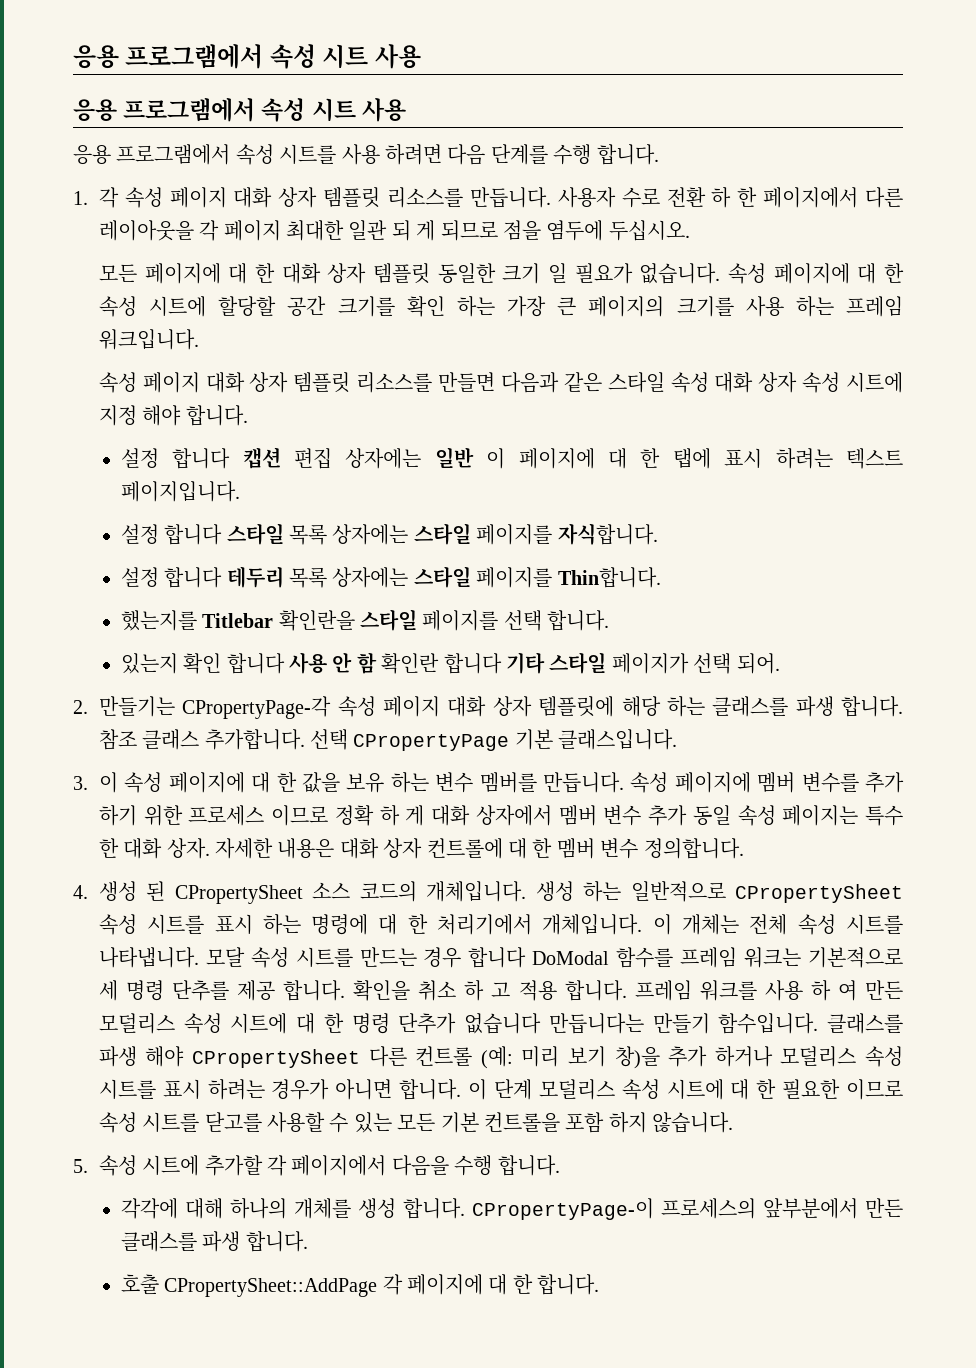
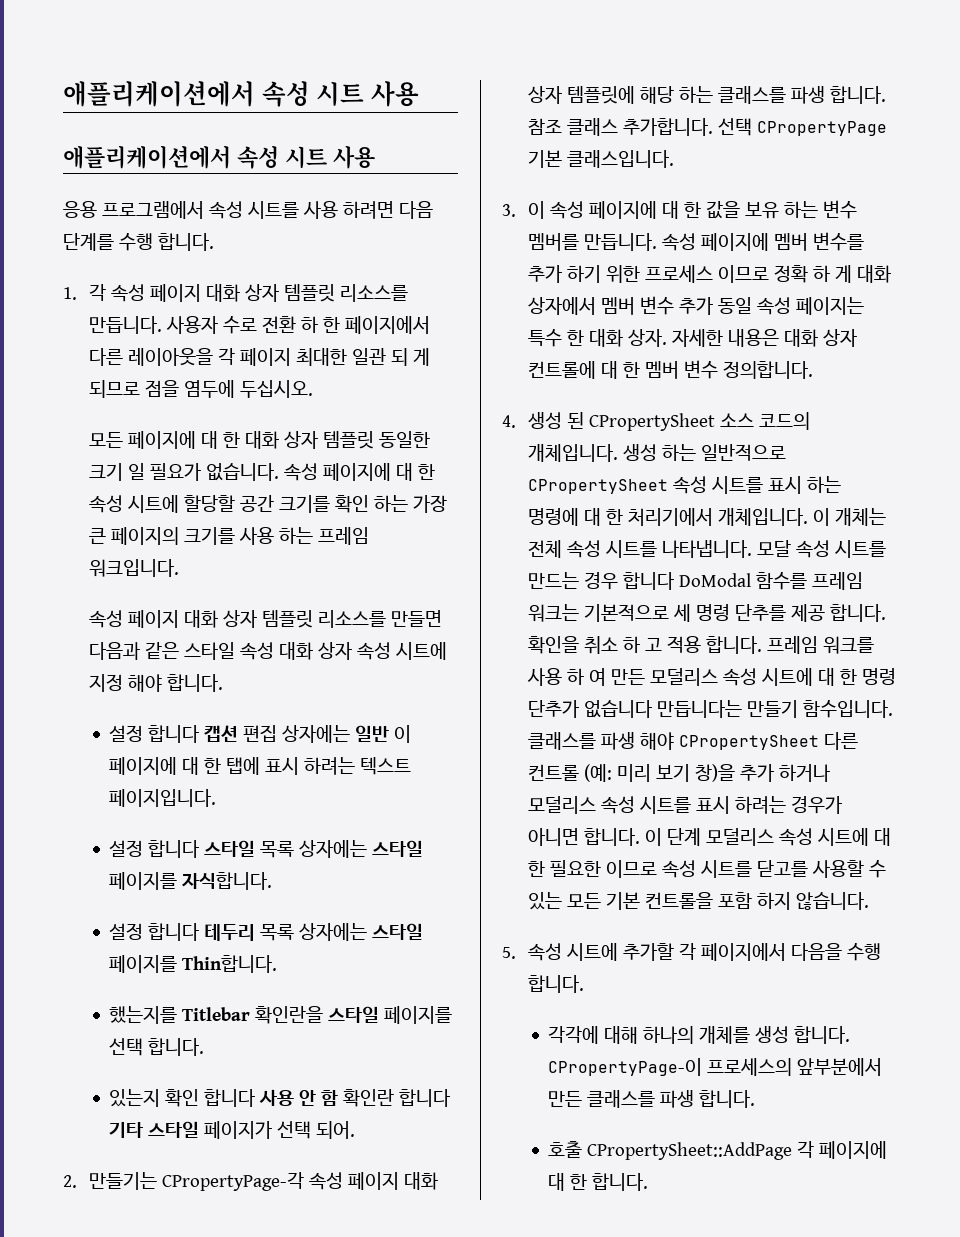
[73,44,421,69] [73,98,256,122] 응용 프로그램에서 속성 시트 사용 // 응용 프로그램에서 -> [63,81,419,107] [63,145,231,169] 애플리케이션에서 속성 시트 사용 // 애플리케이션에서

